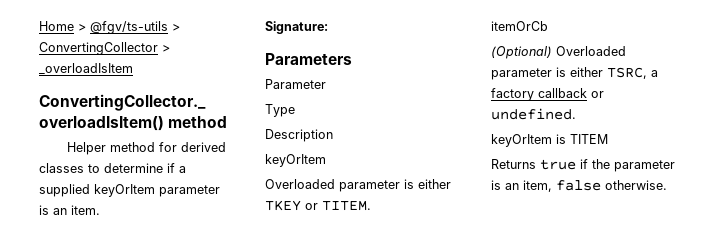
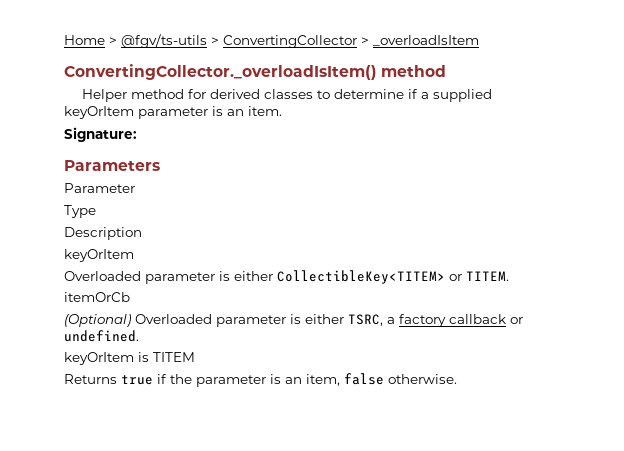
[265,200,301,211] TKEY -> [277,270,445,284] CollectibleKey<TITEM>

